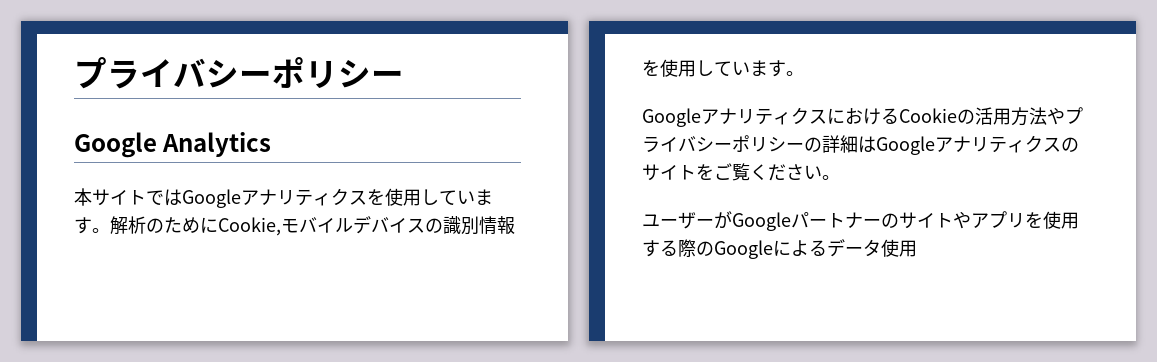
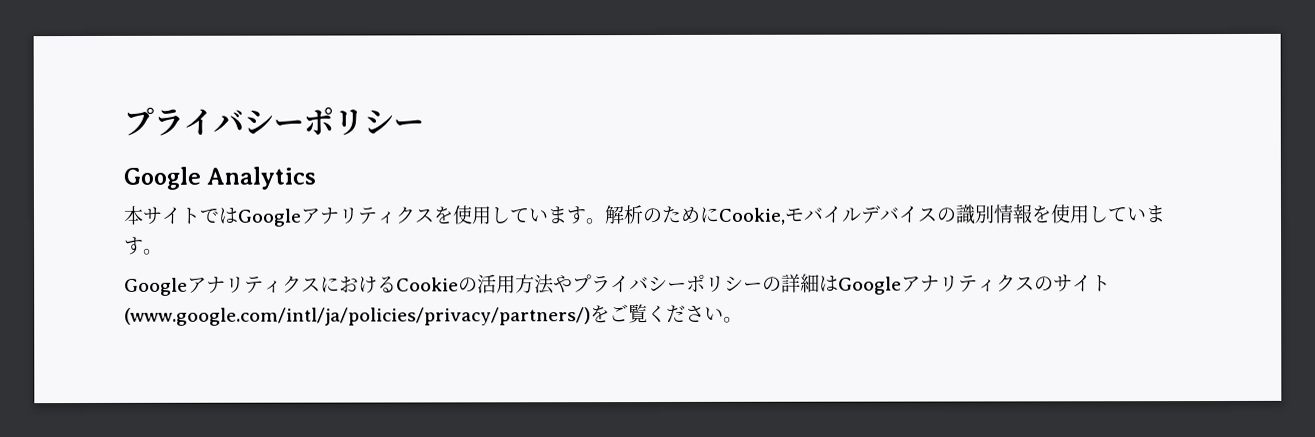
(696, 172) none -> [124,307,591,326] (www.google.com/intl/ja/policies/privacy/partners/)
[642,211,1079,231] [642,239,917,259] // ユーザーがGoogleパートナーのサイトやアプリを使用する際のGoogleによるデータ使用 -> (743, 319) none

